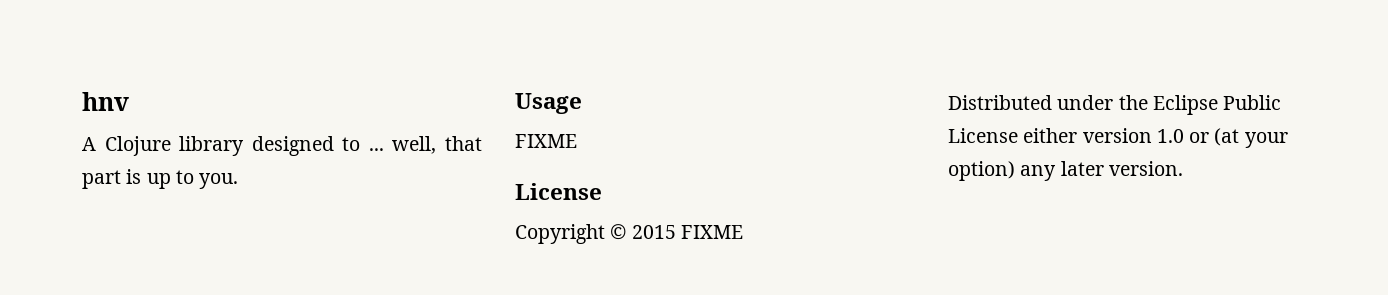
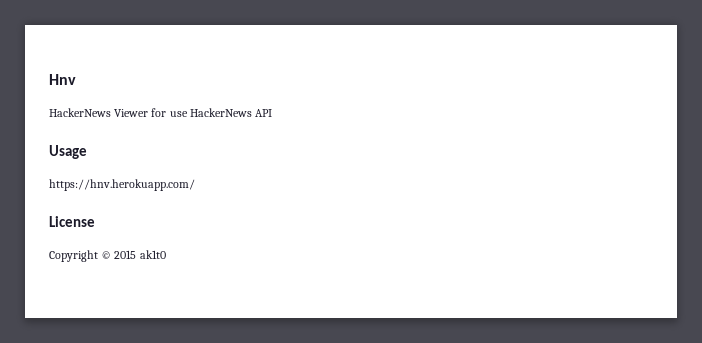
[82,92,129,111] [82,136,482,156] [82,169,239,189] hnv // A Clojure library designed to ... well, that part is up to you. -> [49,74,76,85] [49,108,273,117] Hnv // HackerNews Viewer for use HackerNews API
[515,134,577,148] FIXME -> [49,179,195,191] https://hnv.herokuapp.com/
[680,225,743,239] [948,95,1282,115] [948,128,1288,148] [948,161,1183,181] FIXME // Distributed under the Eclipse Public License either version 1.0 or (at your option) any later version. -> [139,250,166,259] ak1t0

